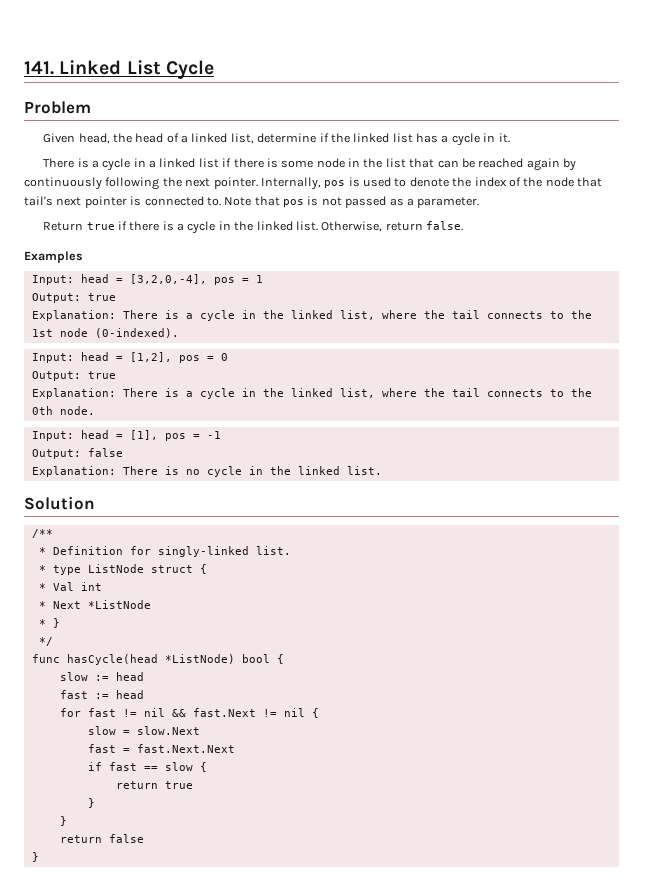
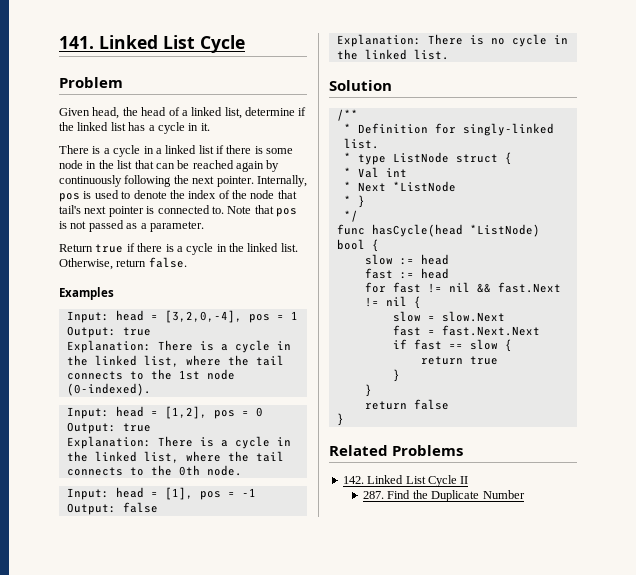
(39, 857) none -> [329,445,464,456] [342,475,469,487] [363,490,525,502] // Related Problems // 142. Linked List Cycle II // 287. Find the Duplicate Number

